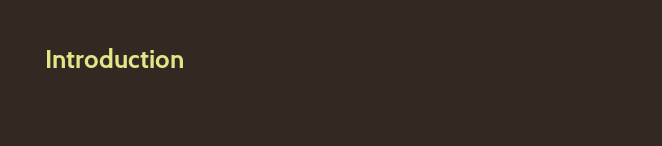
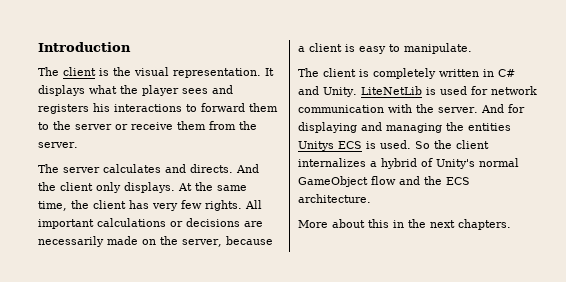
(184, 58) none -> [38,67,274,78] [38,85,233,96] [38,103,278,114] [38,121,257,130] [38,142,78,148] [38,164,259,173] [38,182,247,193] [38,200,262,211] [38,218,263,229] [38,236,273,247] [298,43,472,54] [298,68,515,79] [298,86,537,97] [298,104,525,113] [298,122,511,133] [298,140,489,151] [298,158,519,169] [298,176,470,187] [298,194,371,203] [298,219,511,230] // The client is the visual representation. It displays what the player sees and registers his interactions to forward them to the server or receive them from the server. // The server calculates and directs. And the client only displays. At the same time, the client has very few rights. All important calculations or decisions are necessarily made on the server, because a client is easy to manipulate. // The client is completely written in C# and Unity. LiteNetLib is used for network communication with the server. And for displaying and managing the entities Unitys ECS is used. So the client internalizes a hybrid of Unity's normal GameObject flow and the ECS architecture. // More about this in the next chapters.

